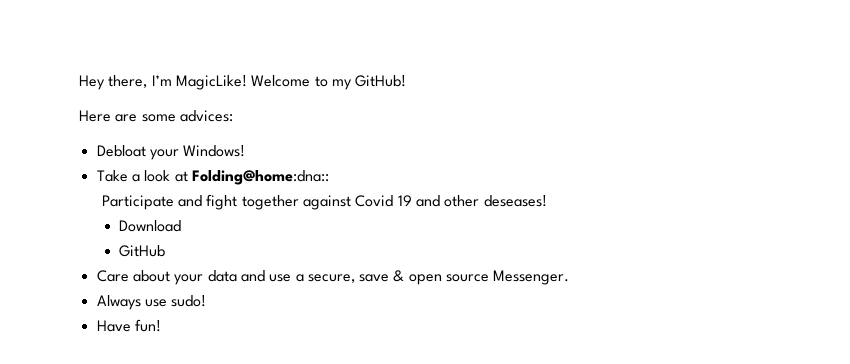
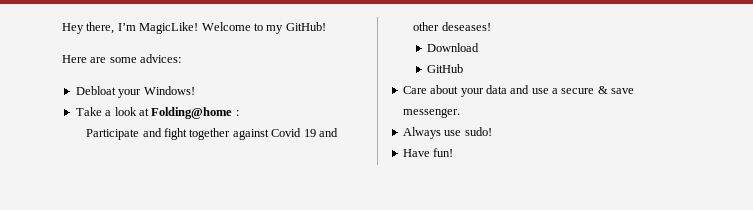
[191,170,329,185] Folding@home:dna:: -> [151,107,239,119] Folding@home :
[307,270,570,285] secure, save & open source Messenger. -> [561,86,635,94] [402,108,460,118] secure & save messenger.

